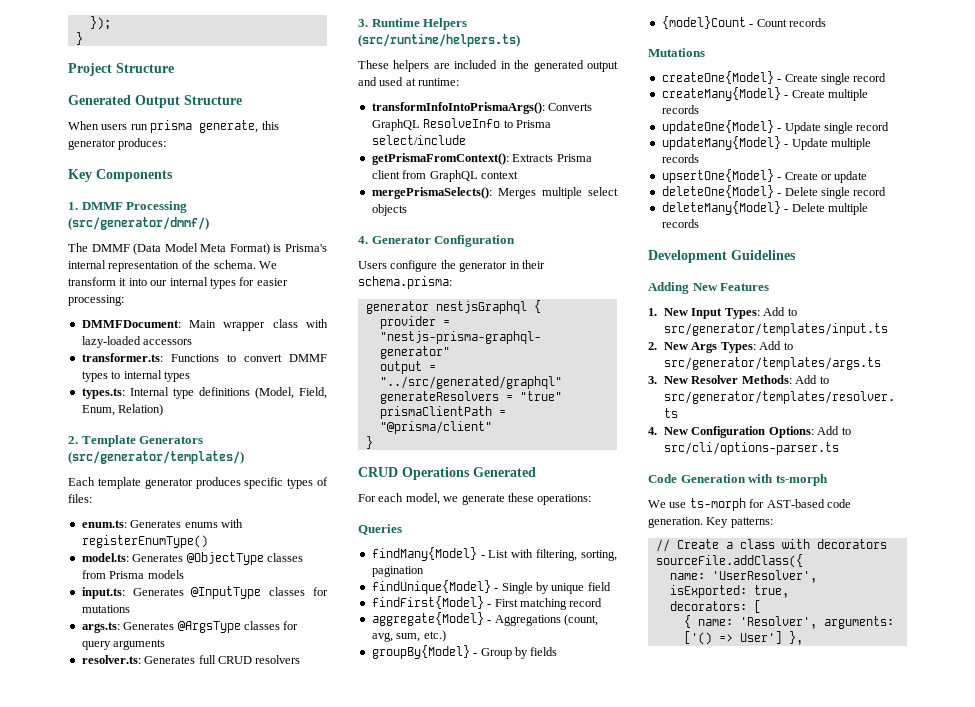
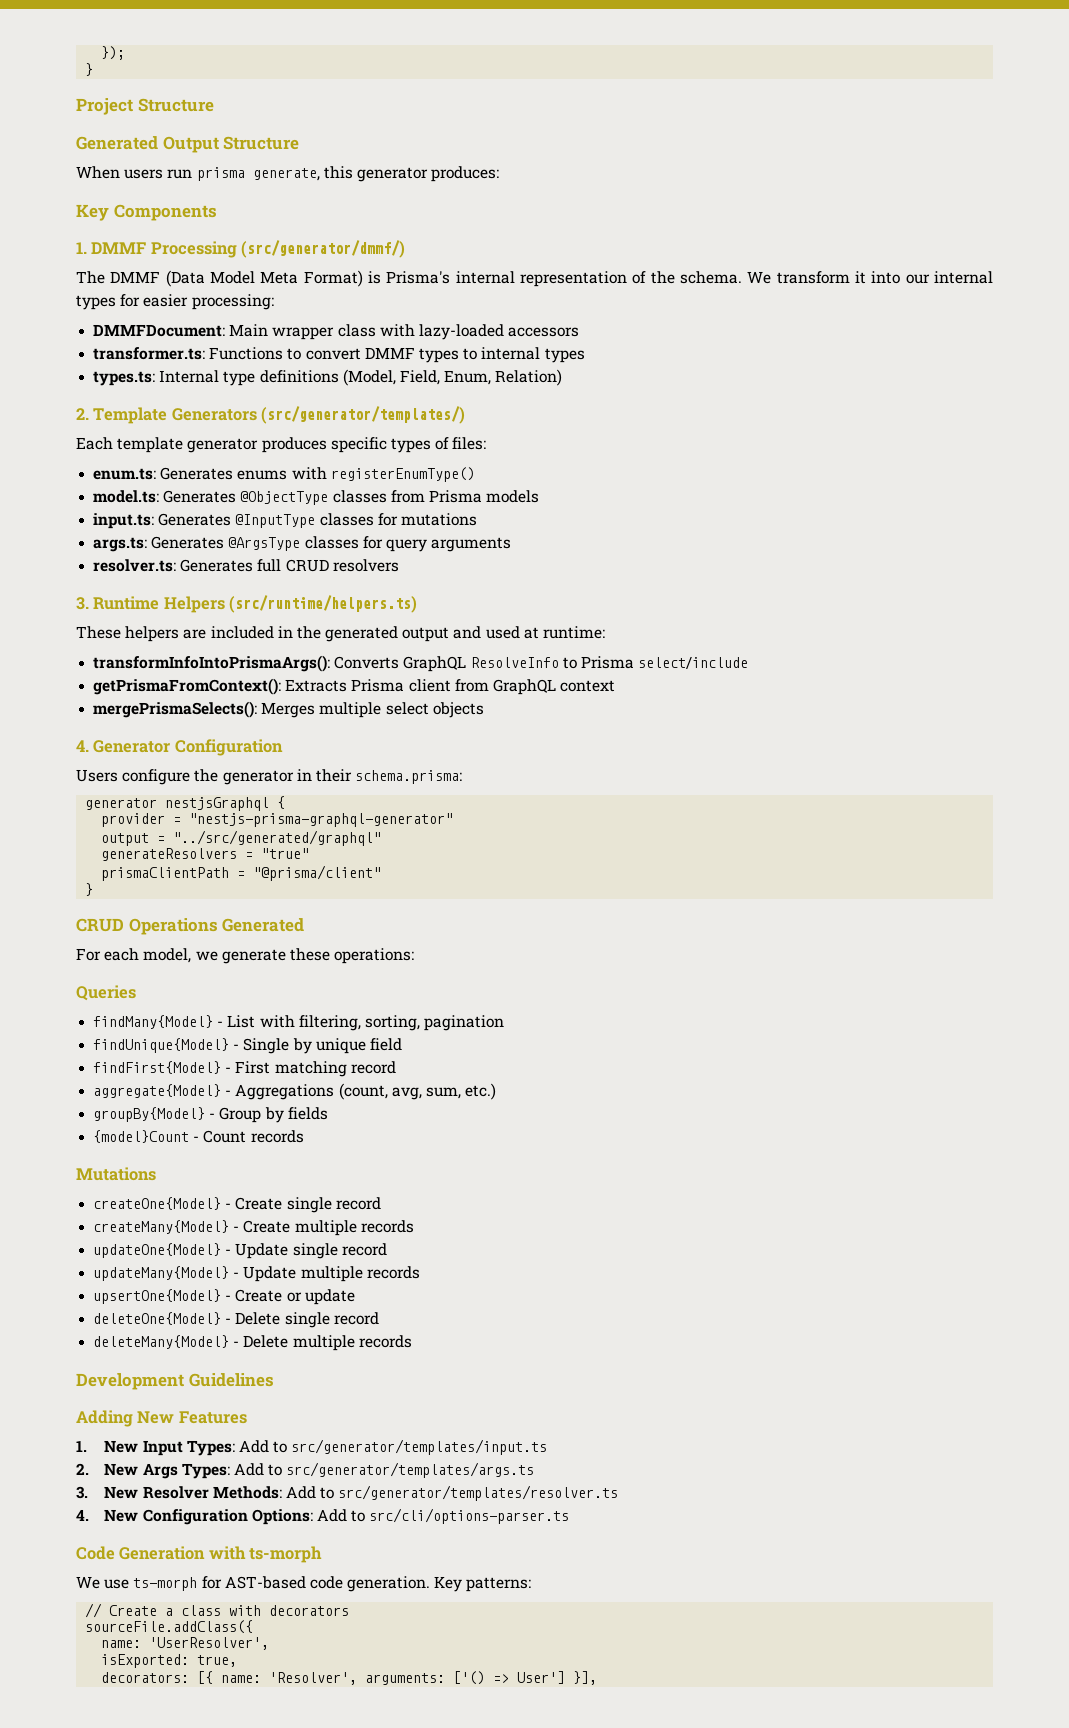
[753,600,761,613] [683,615,691,628] [ // { -> [197,1671,214,1684] [{
[788,631,803,645] }, -> [573,1671,598,1685] }],

